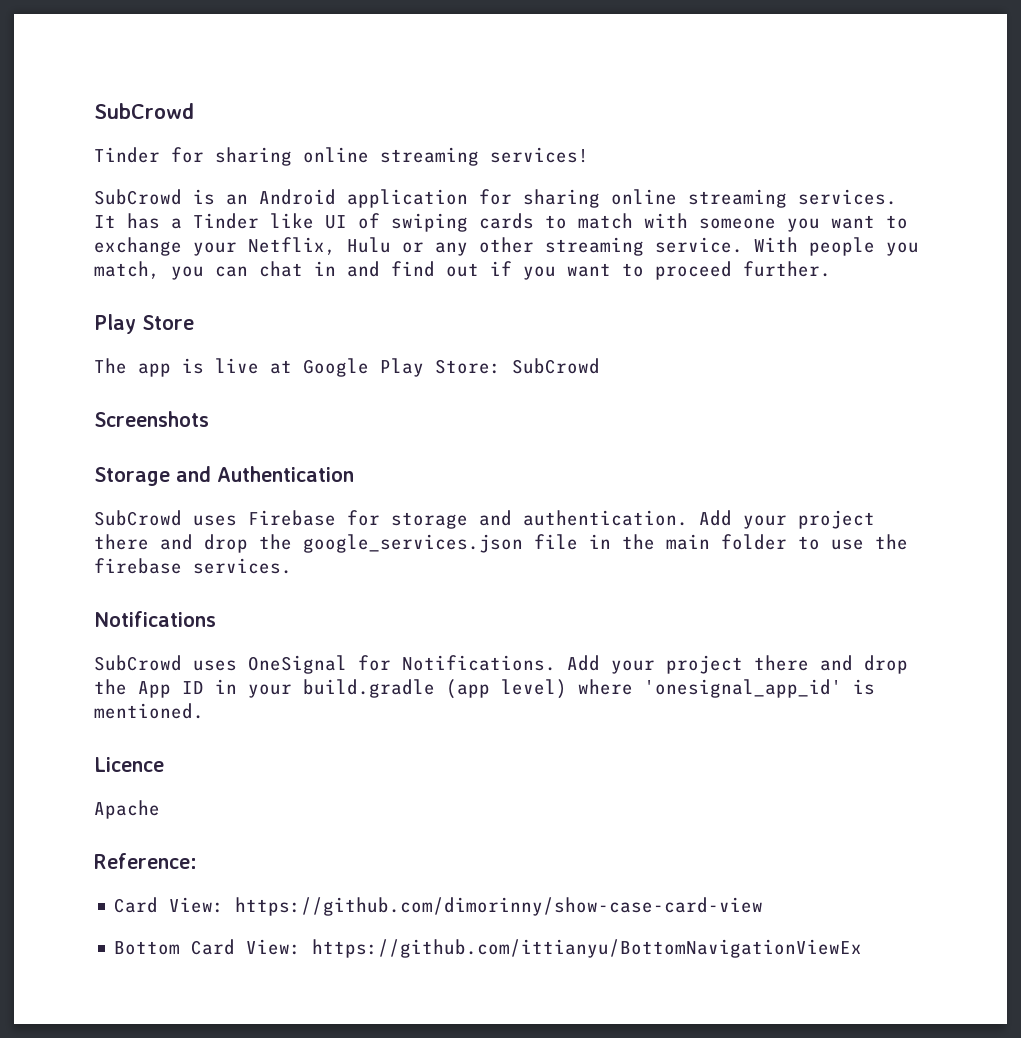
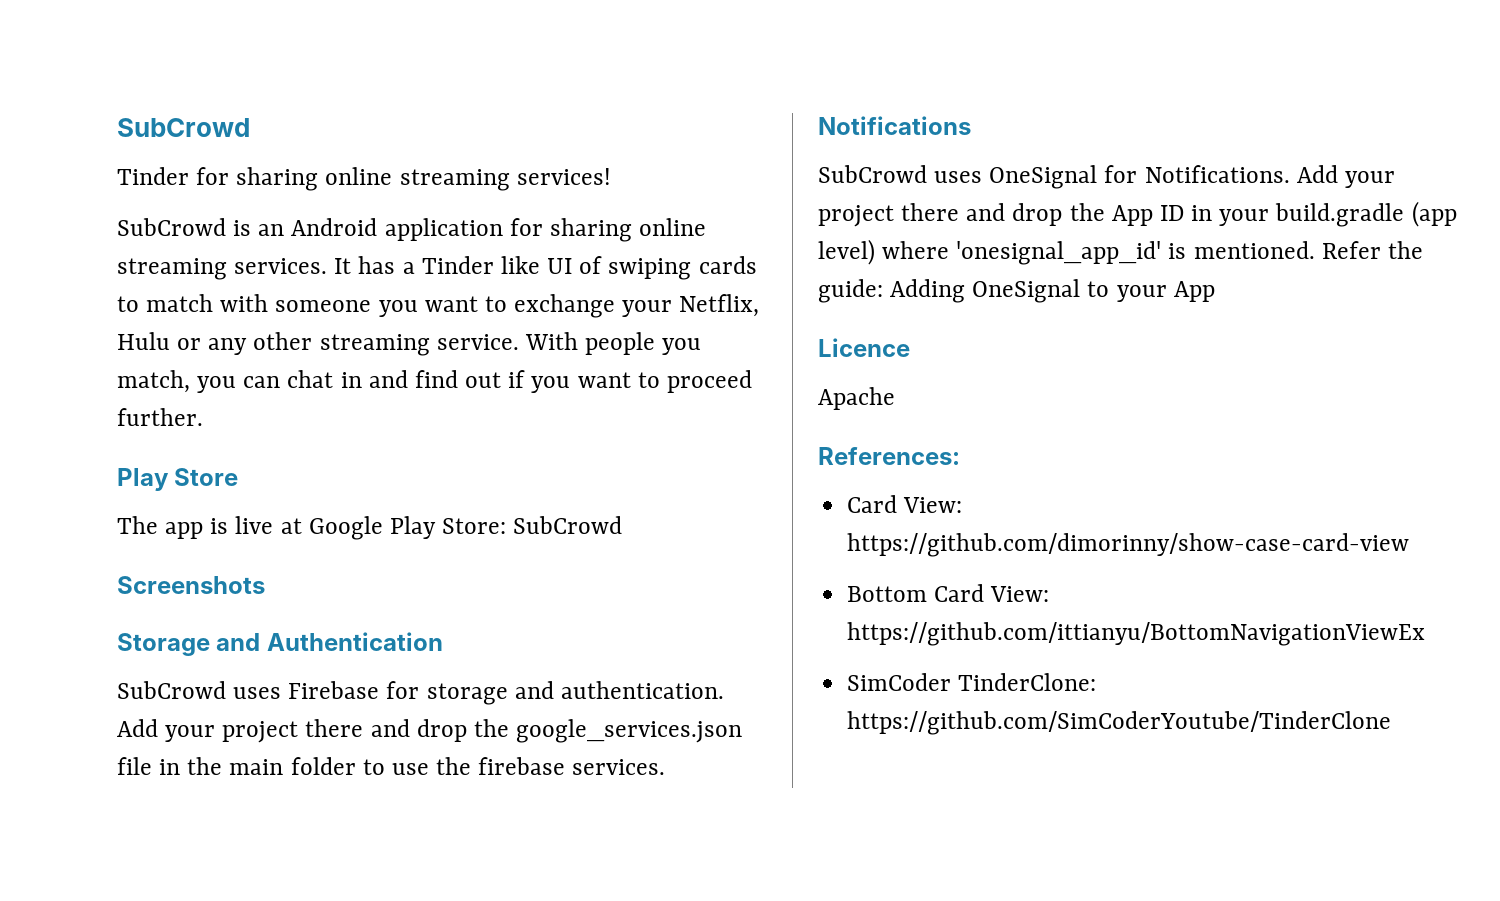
(204, 711) none -> [1321,241,1423,259] [818,279,1215,303] Refer the guide: Adding OneSignal to your App
[94,853,197,869] Reference: -> [818,447,960,465] References:
(863, 948) none -> [847,673,1097,691] [847,711,1392,735] // SimCoder TinderClone: https://github.com/SimCoderYoutube/TinderClone

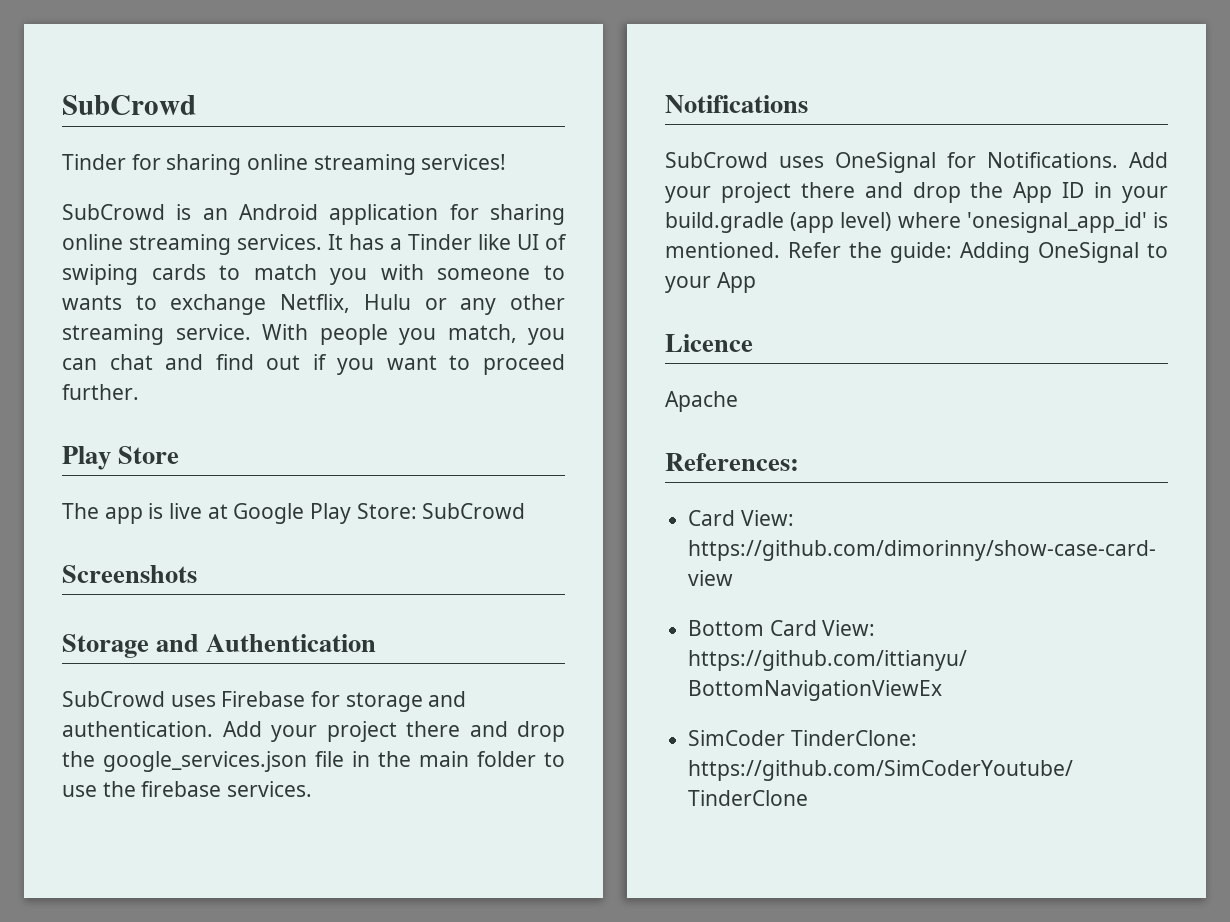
(214, 303) none -> [330,268,368,285] you
[378,296,478,317] you want -> [544,265,565,280] [62,295,122,310] to wants
[622,300,673,317] your -> (267, 304) none
[340,372,362,388] in -> (153, 362) none

